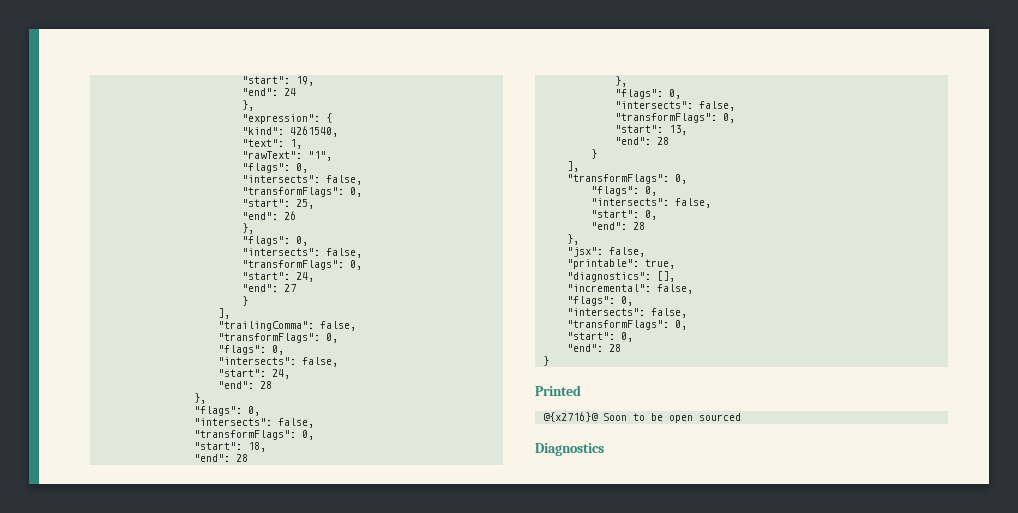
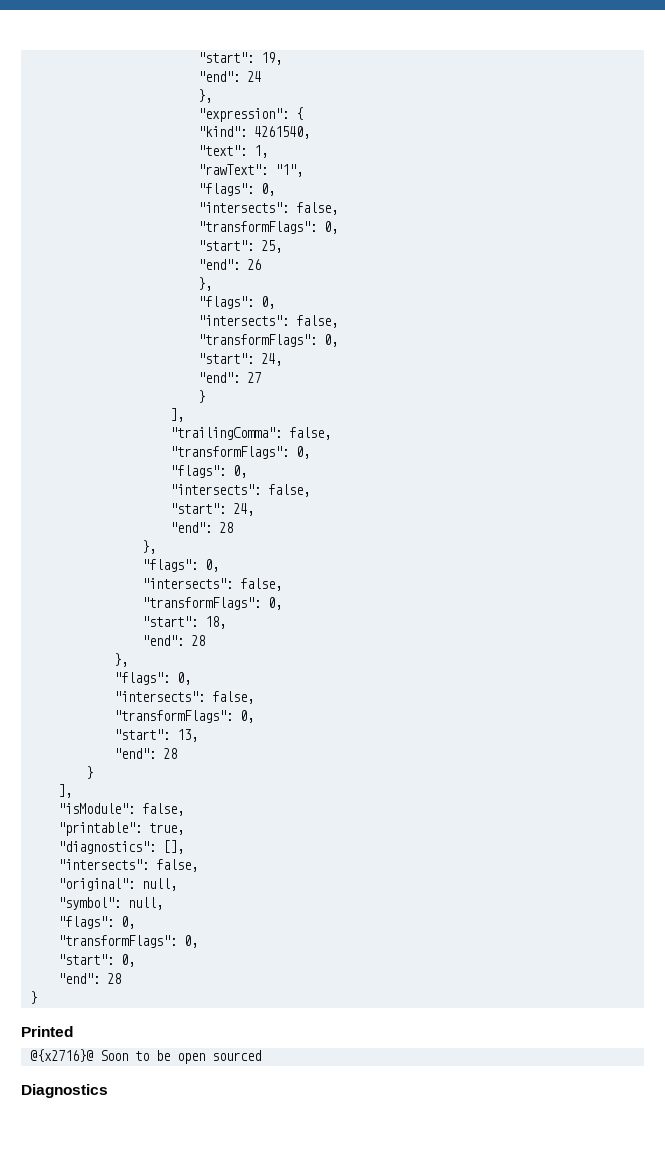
[566,174,687,184] [590,186,657,196] [590,198,711,208] [590,210,657,220] [590,222,645,230] [566,234,579,245] [566,247,603,257] "transformFlags": 0, // "flags": 0, // "intersects": false, // "start": 0, // "end": 28 // }, // "jsx": -> [57,803,135,814] "isModule":
[566,284,693,294] [566,296,633,306] [566,308,687,318] "incremental": false, // "flags": 0, // "intersects": false, -> [57,859,198,872] [57,878,177,891] [57,897,163,910] [57,916,135,929] "intersects": false, // "original": null, // "symbol": null, // "flags": 0,

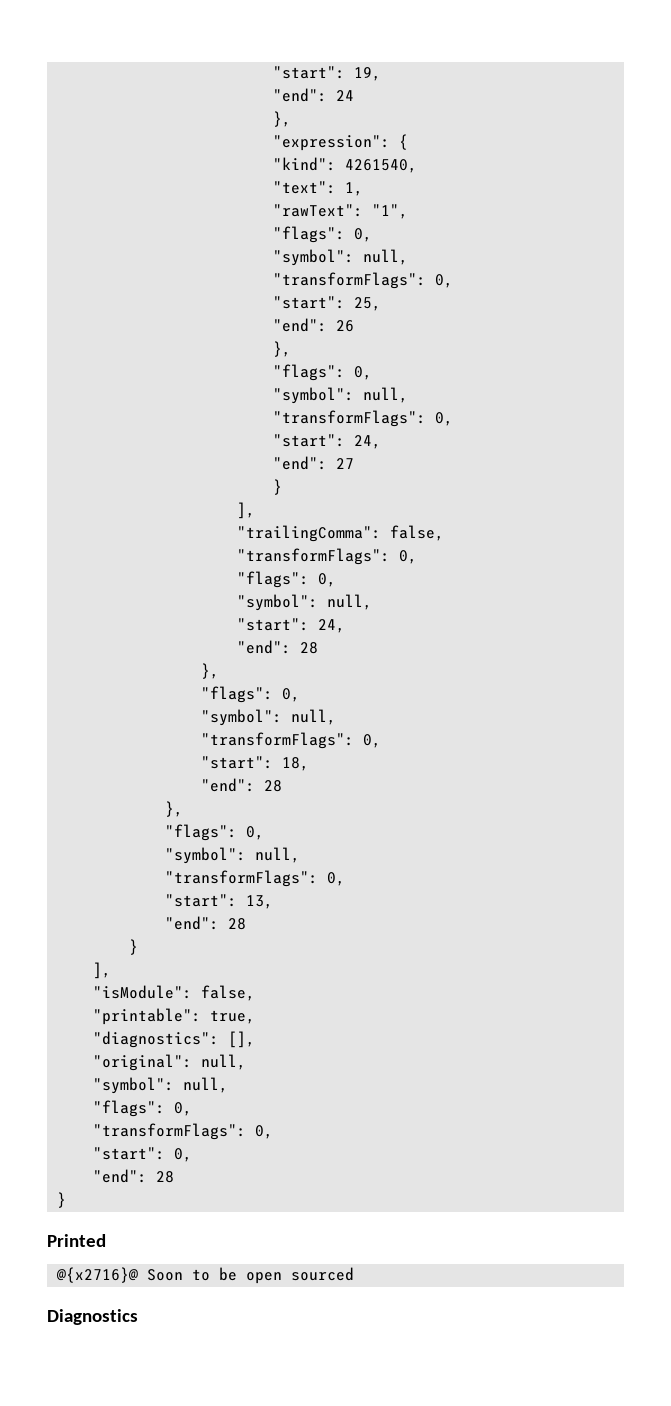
[197,202,338,215] "intersects": false, -> [272,249,408,266] "symbol": null,
[197,315,338,328] "intersects": false, -> [272,387,408,404] "symbol": null,
[169,484,310,497] "intersects": false, -> [236,594,372,611] "symbol": null,
[141,578,282,591] "intersects": false, -> [200,709,336,726] "symbol": null,
[113,691,254,704] "intersects": false, -> [164,847,300,864] "symbol": null,
[57,859,198,872] // "intersects": false, -> (255, 1039) none

